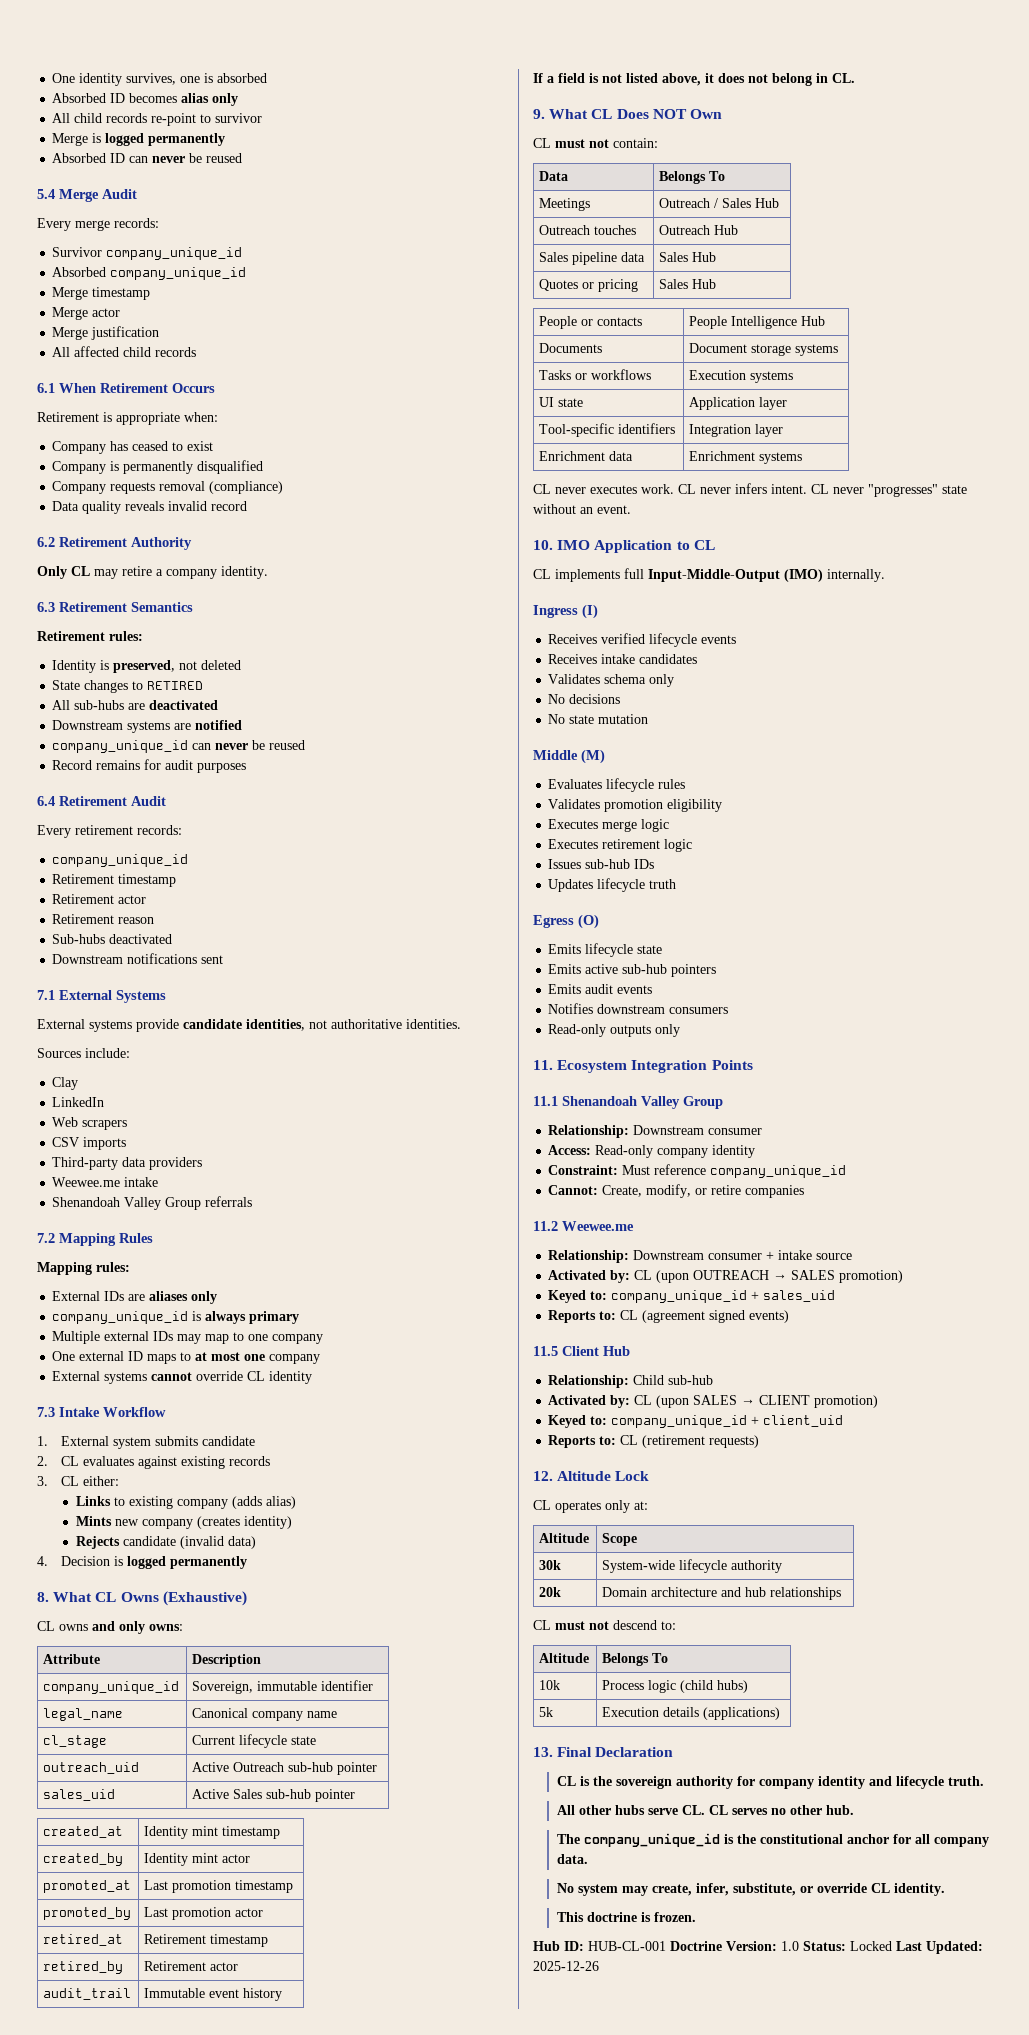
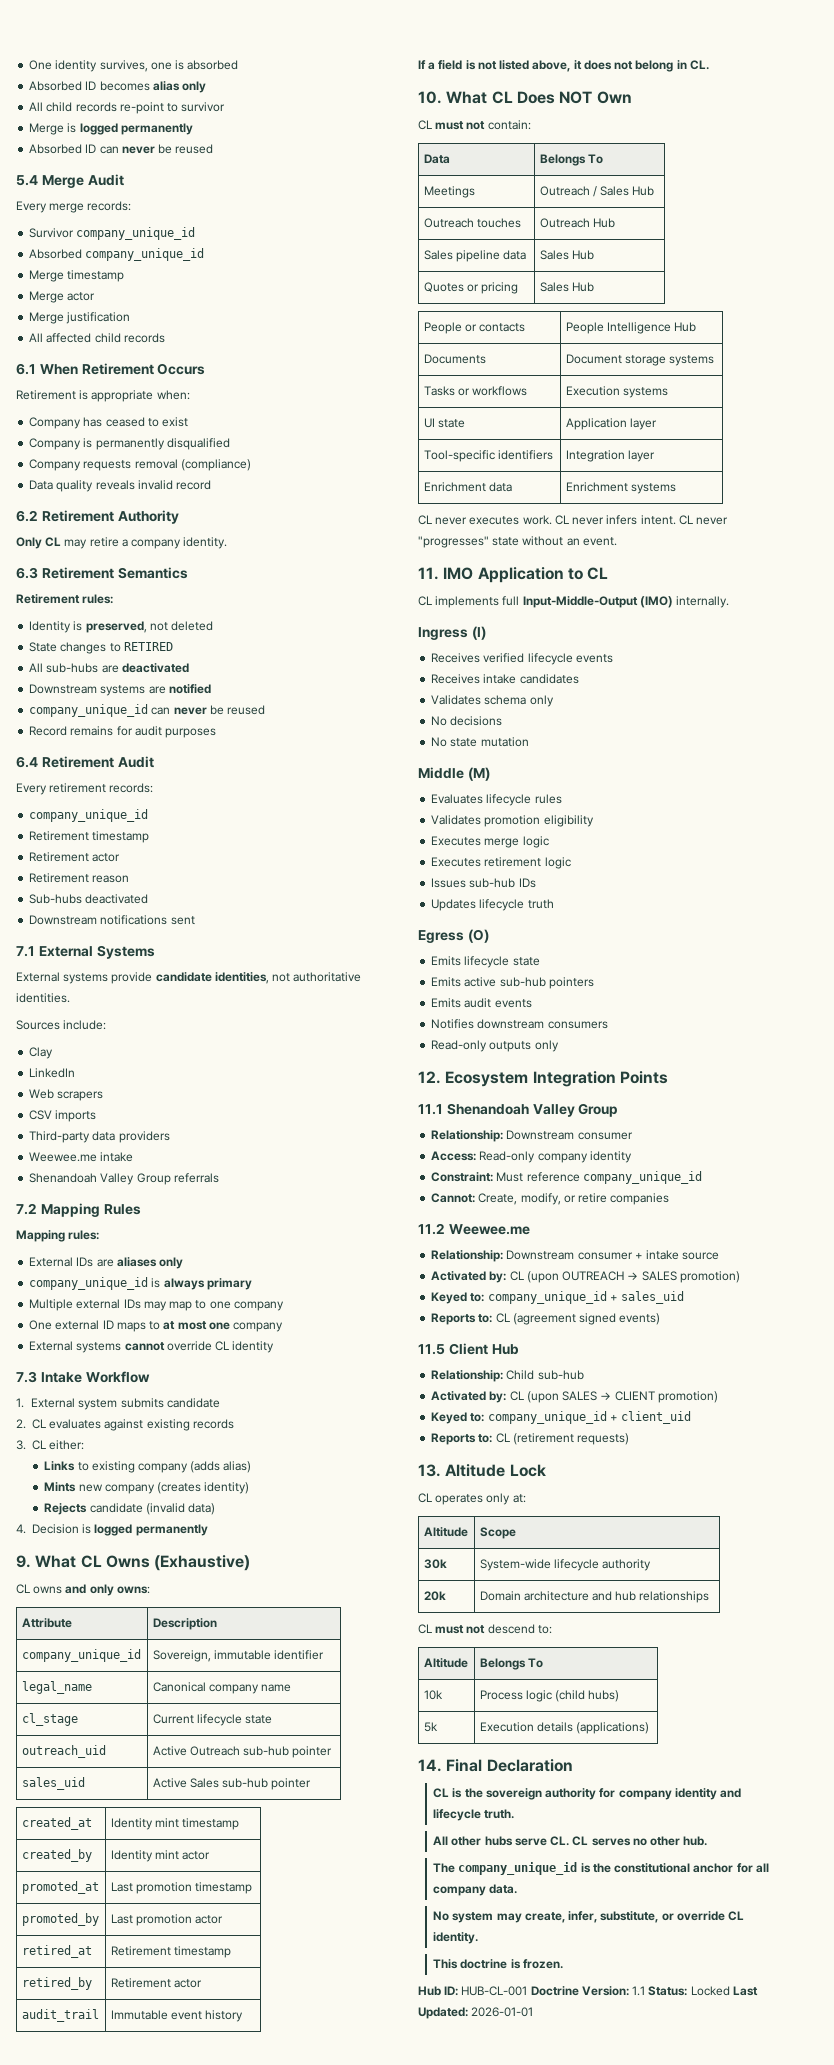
[37,1592,49,1602] 8. -> [16,1555,31,1568] 9.
[533,109,545,119] 9. -> [418,91,442,104] 10.
[533,540,553,550] 10. -> [418,567,439,580] 11.
[533,1060,553,1070] 11. -> [418,1071,441,1084] 12.
[533,1471,553,1481] 12. -> [418,1464,441,1477] 13.
[533,1747,553,1757] 13. -> [418,1759,442,1772] 14.
[781,1941,799,1951] 1.0 -> [632,1986,646,1996] 1.1
[533,1961,599,1971] 2025-12-26 -> [471,2007,534,2017] 2026-01-01

